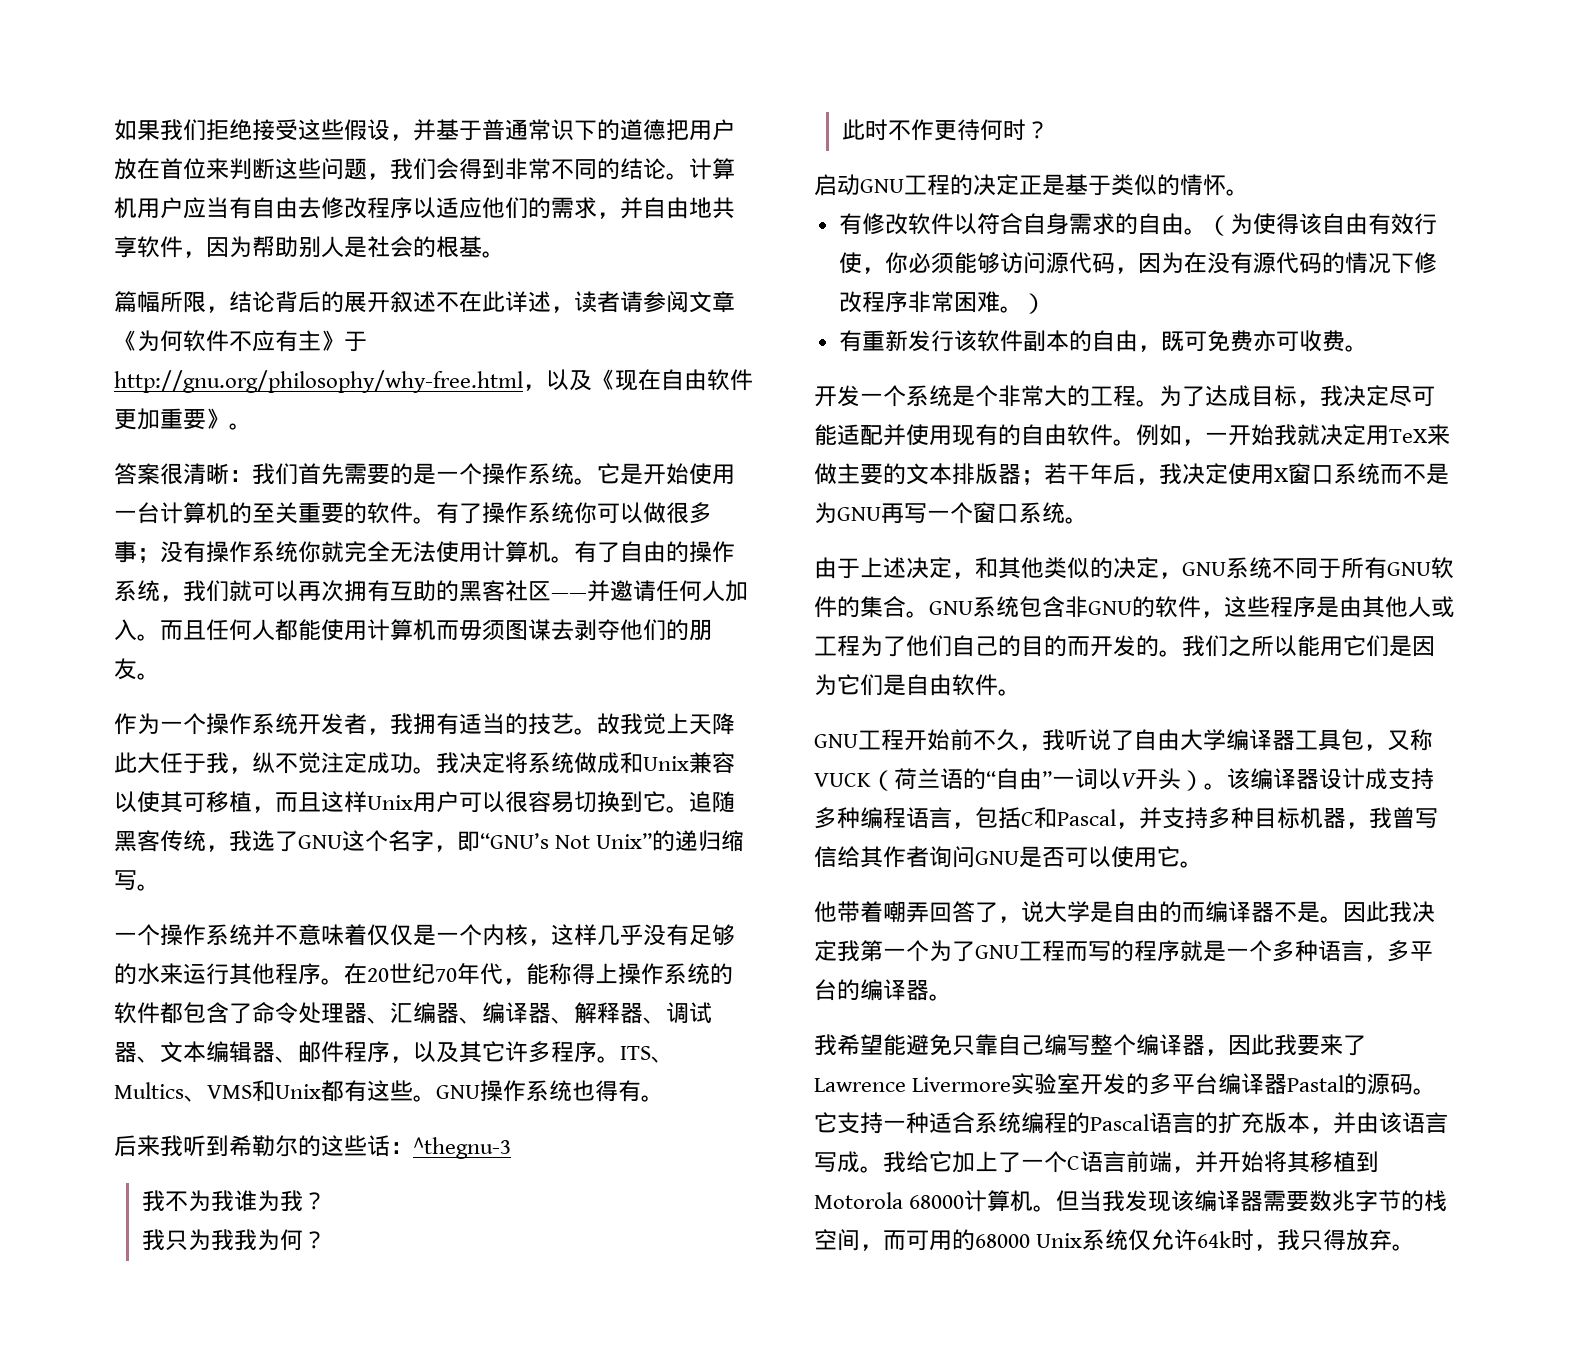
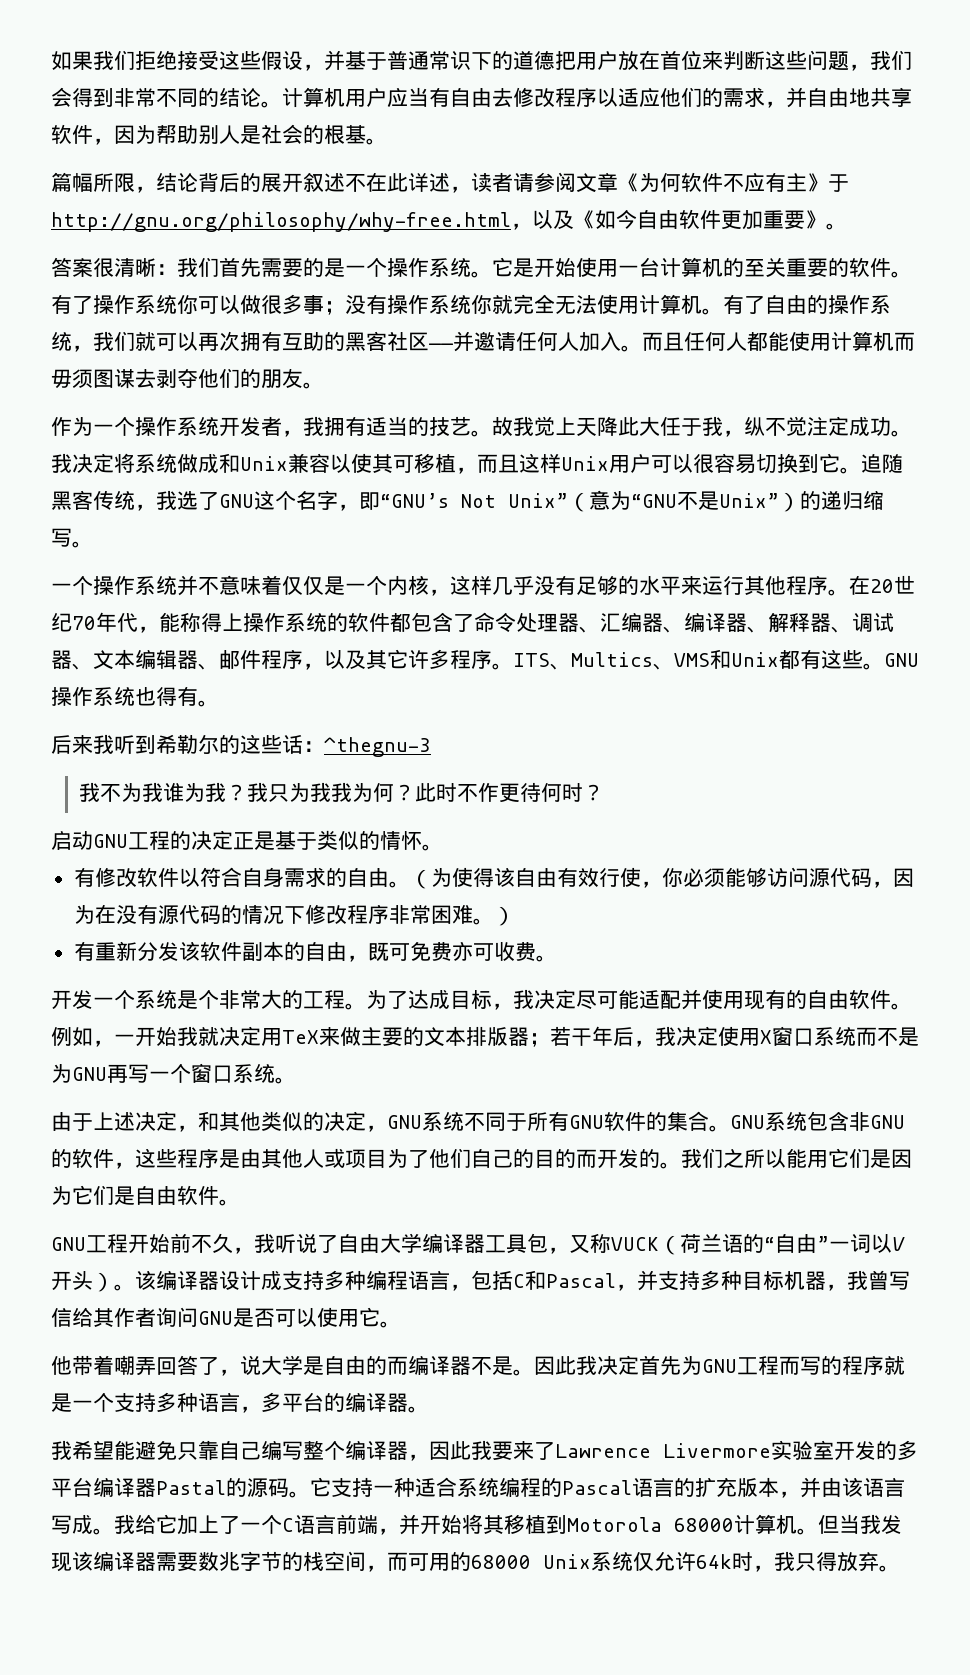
[615,369,661,391] 现在 -> [595,209,637,229] 如今
(653, 841) none -> [568,490,800,512] （意为“GNU不是Unix”）
(160, 974) none -> [660,576,681,595] 平
(326, 1201) // -> (248, 792) none
(326, 1240) // -> (416, 792) none
[907,330,954,352] 发行 -> [136,942,179,961] 分发
[814,635,860,657] 工程 -> [345,1149,387,1168] 项目
[837,940,975,962] 我第一个为了 -> [639,1355,702,1375] 首先为
(1272, 951) none -> [114,1392,156,1412] 支持

